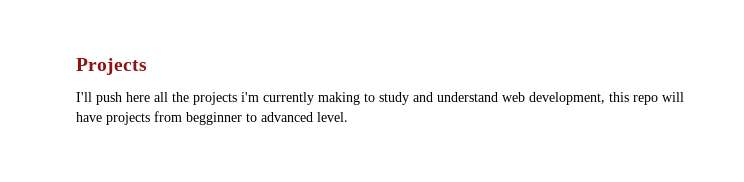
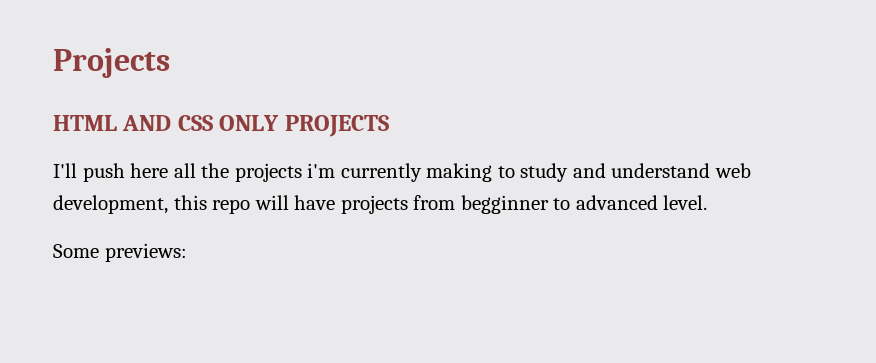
(147, 66) none -> [53,115,389,137] // HTML AND CSS ONLY PROJECTS
(348, 117) none -> [53,243,187,262] // Some previews:

